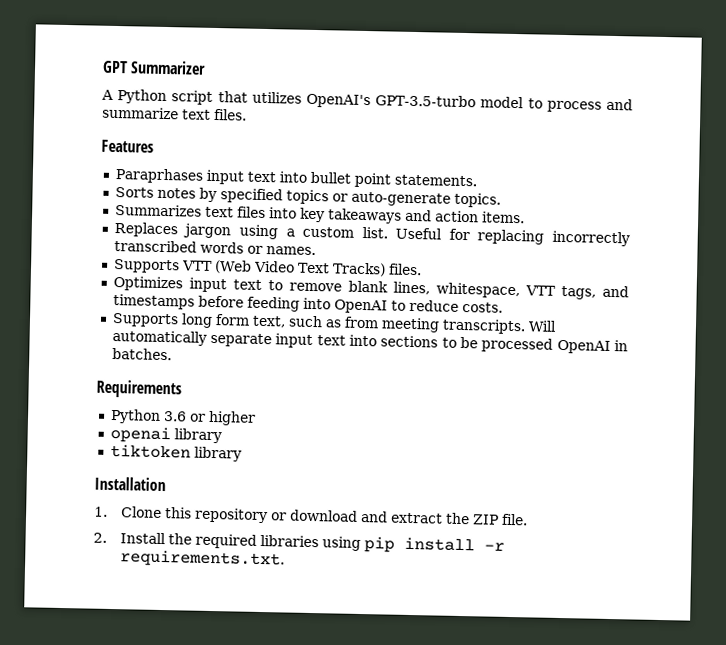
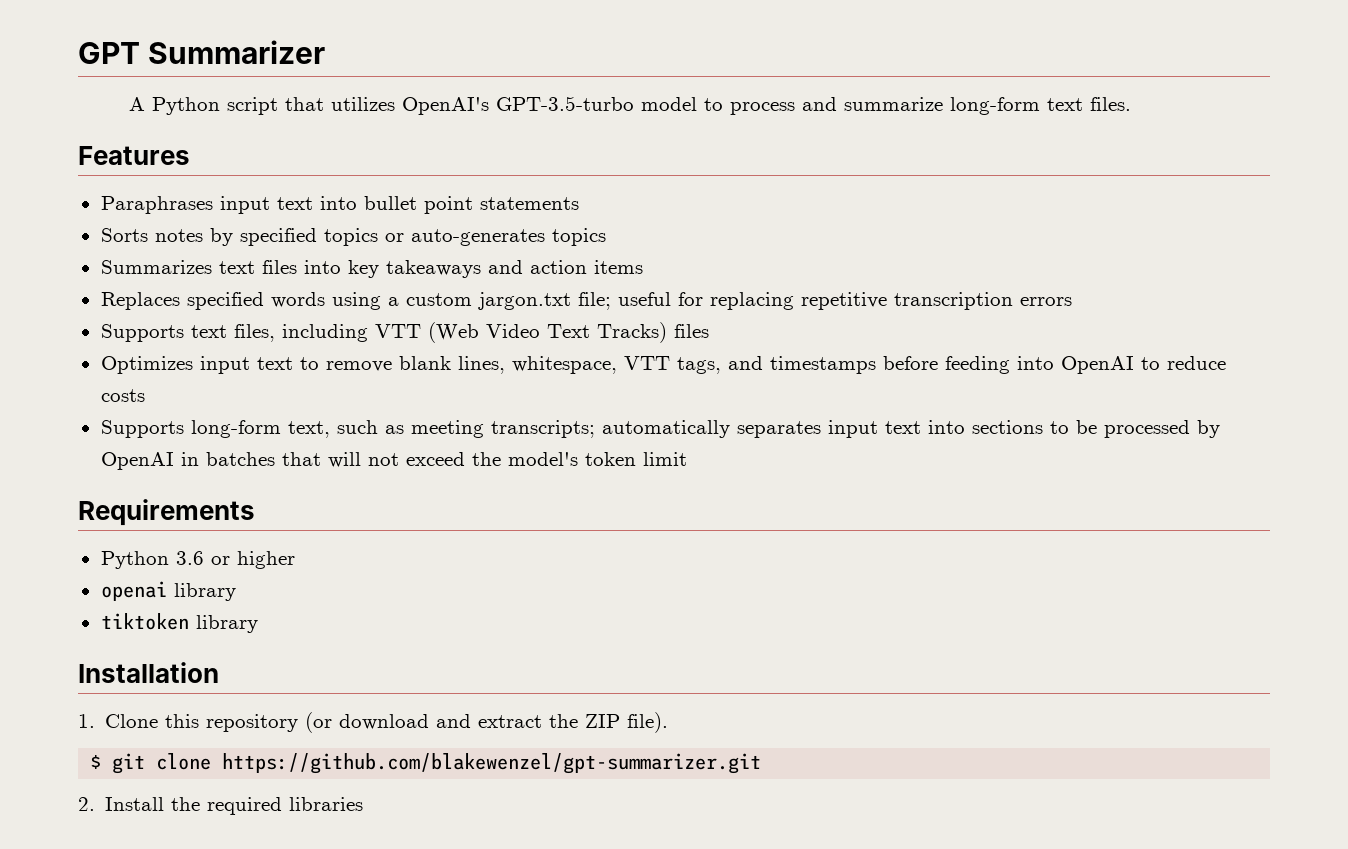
(179, 113) none -> [950,97,1041,115] long-form
[114,167,204,184] Paraprhases -> [100,196,213,214] Paraphrases
[393,174,477,187] statements. -> [479,197,579,210] statements
[350,191,501,208] auto-generate topics. -> [410,228,606,246] auto-generates topics
[481,211,525,224] items. -> [593,260,643,274] items
[183,223,232,239] jargon -> [186,292,325,310] specified words
[361,226,630,247] [113,239,316,256] [112,258,180,274] list. Useful for replacing incorrectly transcribed words or names. // Supports -> [477,292,1072,310] [100,324,368,342] jargon.txt file; useful for replacing repetitive transcription errors // Supports text files, including
[387,263,422,276] files. -> [673,324,709,338] files
[461,301,503,313] [111,312,250,328] costs. // Supports long form -> [100,389,145,402] [100,420,281,438] costs // Supports long-form
[343,316,557,335] [111,329,273,348] from meeting transcripts. Will automatically separate -> [410,420,821,438] meeting transcripts; automatically separates
(554, 345) none -> [1196,420,1220,438] by
[111,347,172,361] batches. -> [205,452,687,468] batches that will not exceed the model's token limit
[270,512,287,521] or -> [305,712,333,733] (or
[500,513,528,526] file. -> [627,712,669,733] [90,753,762,774] file). // $ git clone https://github.com/blakewenzel/gpt-summarizer.git
[321,536,505,553] [119,549,285,569] using pip install -r requirements.txt. -> (364, 804) none

